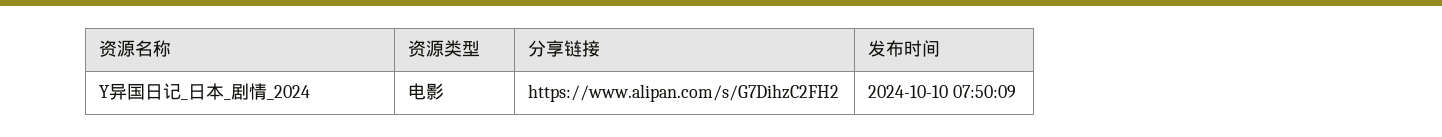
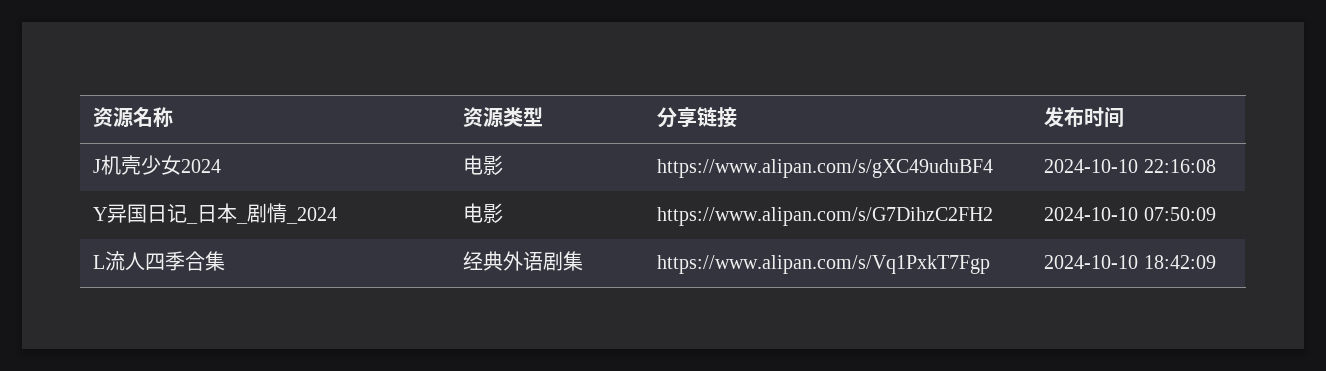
(941, 48) none -> [93,155,222,175] [463,155,504,175] [657,159,994,178] [1044,159,1216,173] // J机壳少女2024 | 电影 | https://www.alipan.com/s/gXC49uduBF4 | 2024-10-10 22:16:08
(1016, 91) none -> [93,251,226,271] [463,251,584,271] [657,255,991,274] [1044,255,1216,269] // L流人四季合集 | 经典外语剧集 | https://www.alipan.com/s/Vq1PxkT7Fgp | 2024-10-10 18:42:09

